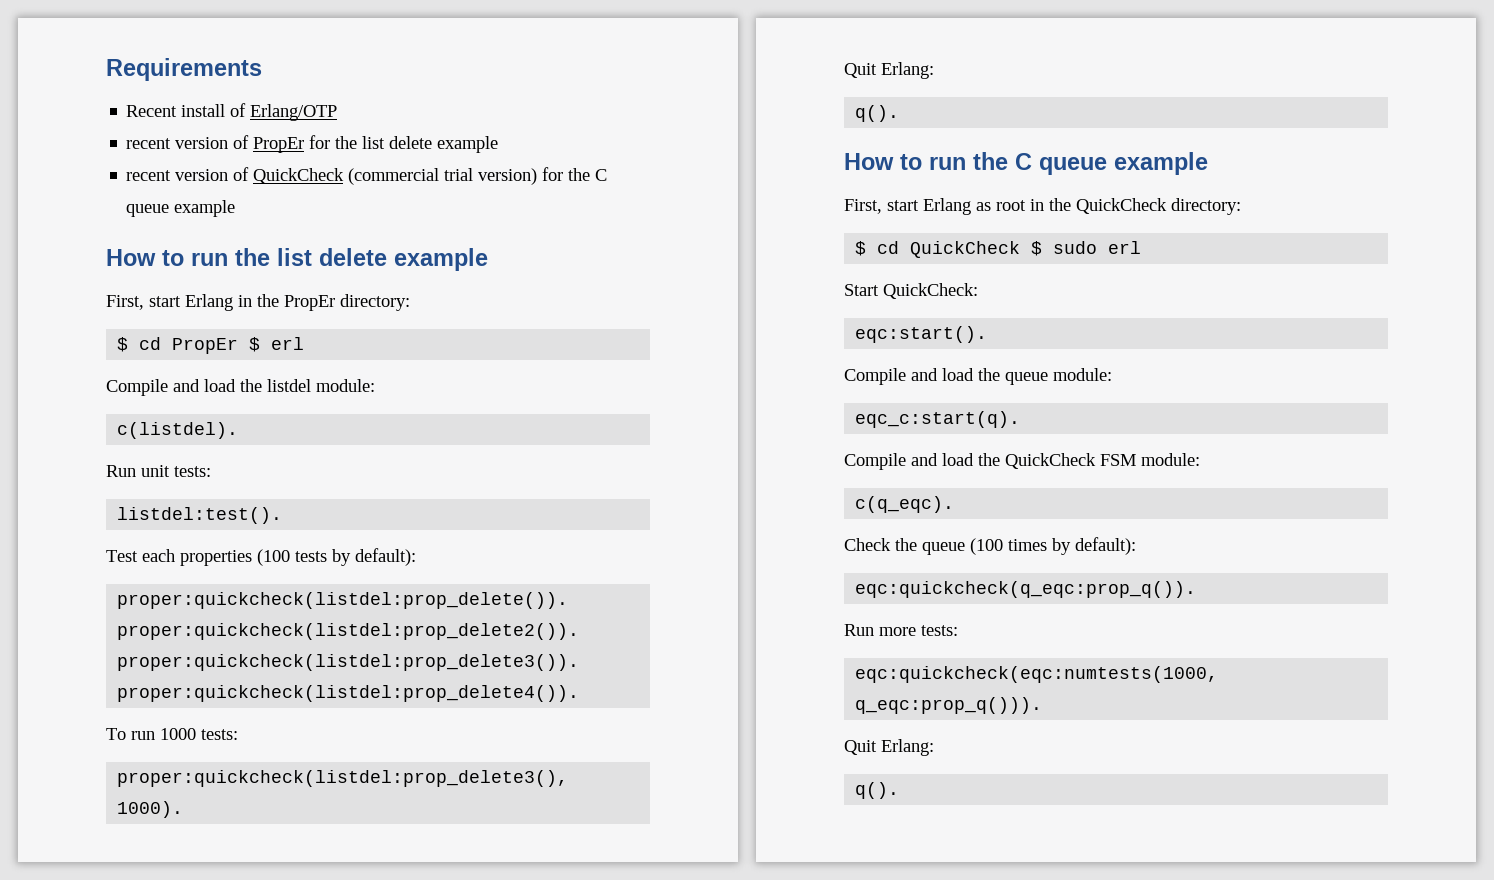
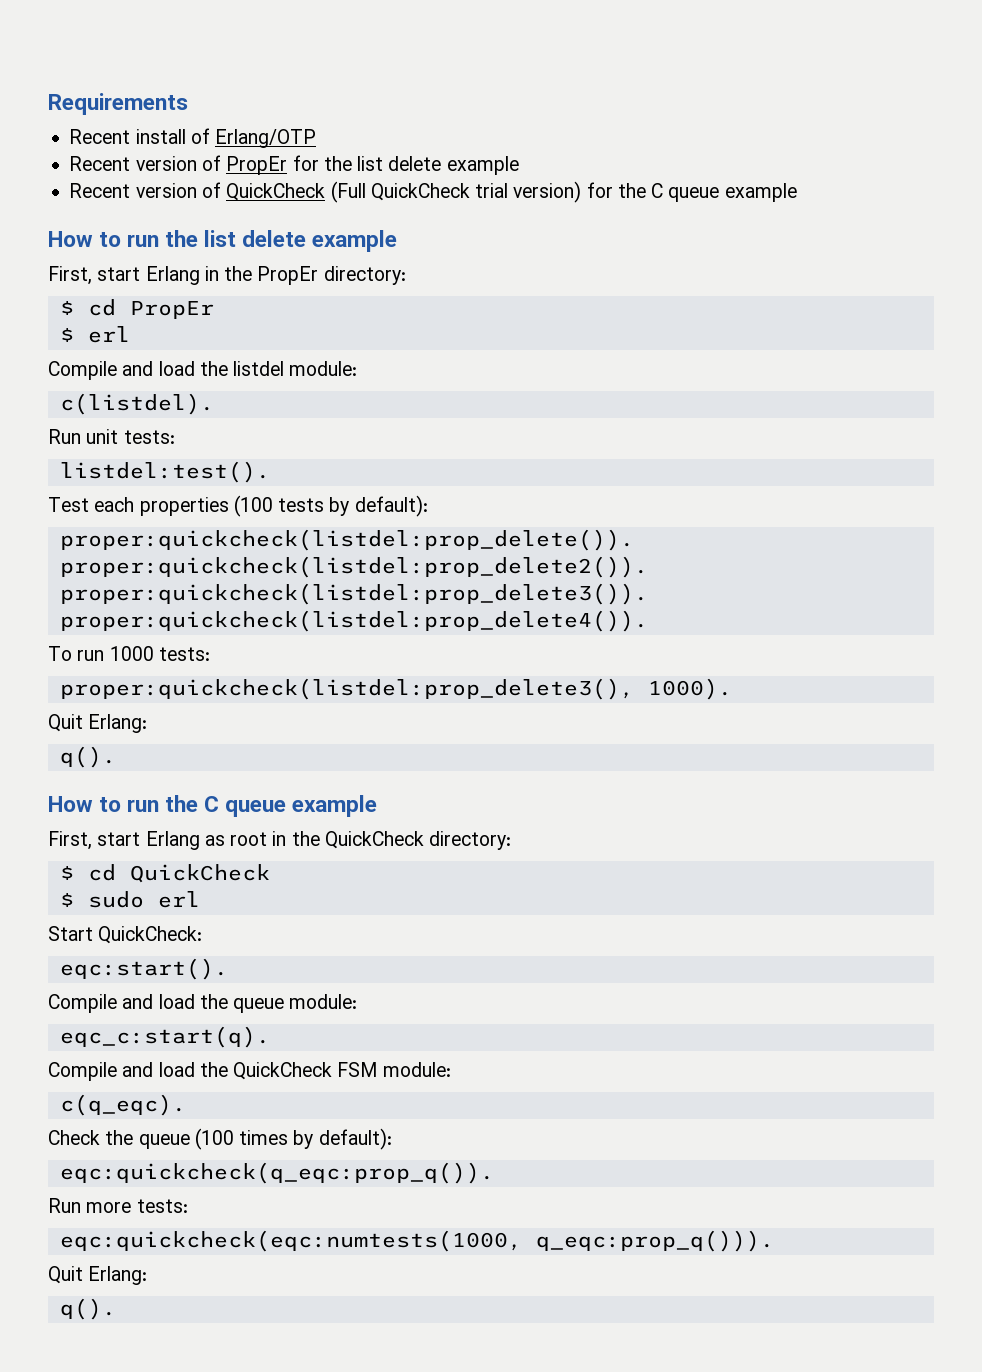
[126,138,172,149] recent -> [69,156,131,171] Recent
[126,170,172,181] recent -> [69,183,131,198] Recent
[348,168,440,185] (commercial -> [330,181,470,203] (Full QuickCheck
(239, 346) none -> (214, 310) //
(1021, 249) none -> (270, 873) //

